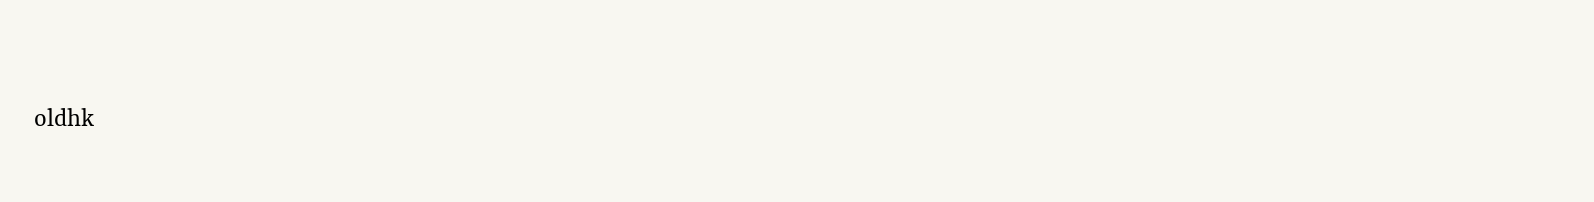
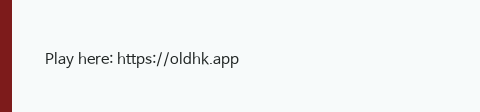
[34,108,94,126] oldhk -> [45,52,239,69] Play here: https://oldhk.app

